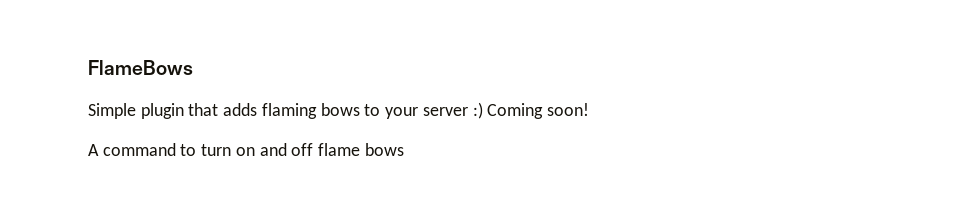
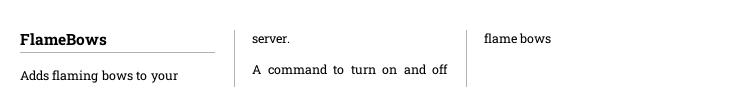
[88,102,589,119] Simple plugin that adds flaming bows to your server :) Coming soon! -> [20,70,178,83] [252,36,290,44] Adds flaming bows to your server.

